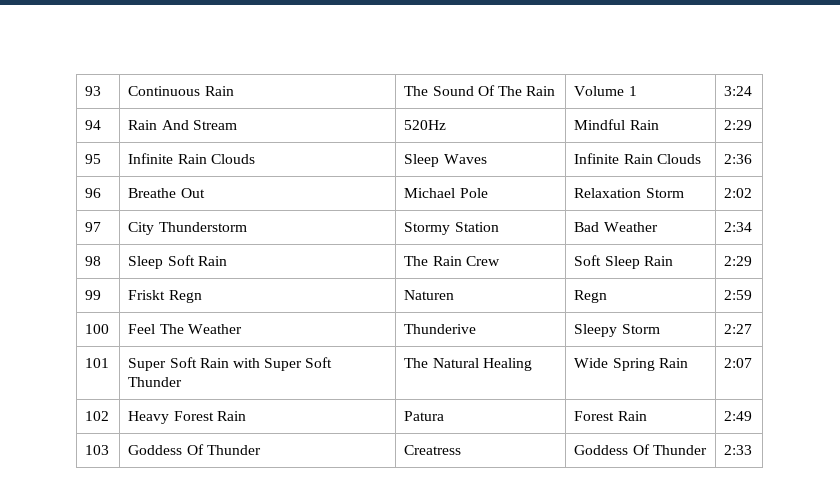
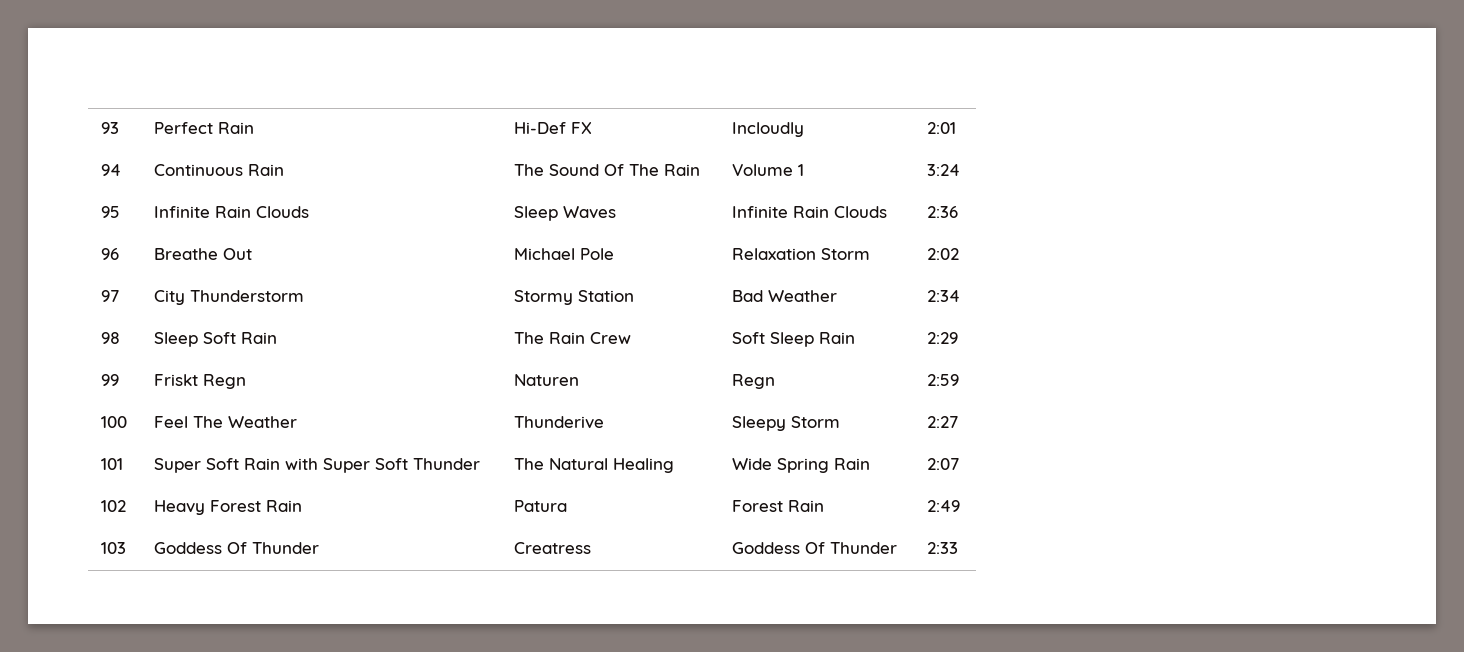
(102, 91) none -> [154,122,255,134] [514,122,593,134] [732,122,805,137] [927,122,957,134] [101,164,122,176] | Perfect Rain | Hi-Def FX | Incloudly | 2:01 // 94
[85,120,102,130] [128,120,237,130] [404,120,447,130] [574,119,659,130] [724,120,753,130] // 94 | Rain And Stream | 520Hz | Mindful Rain | 2:29 -> (961, 170) none

